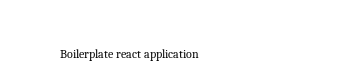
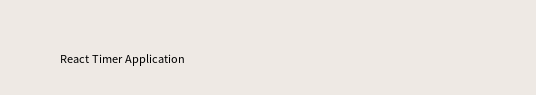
[60,49,200,61] Boilerplate react application -> [60,54,185,66] React Timer Application

